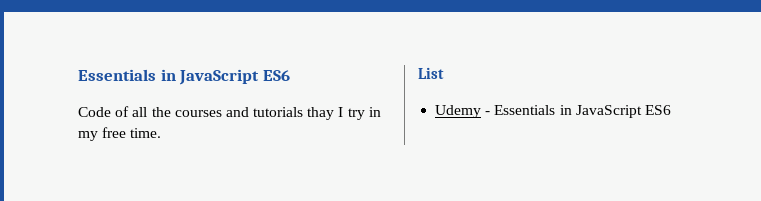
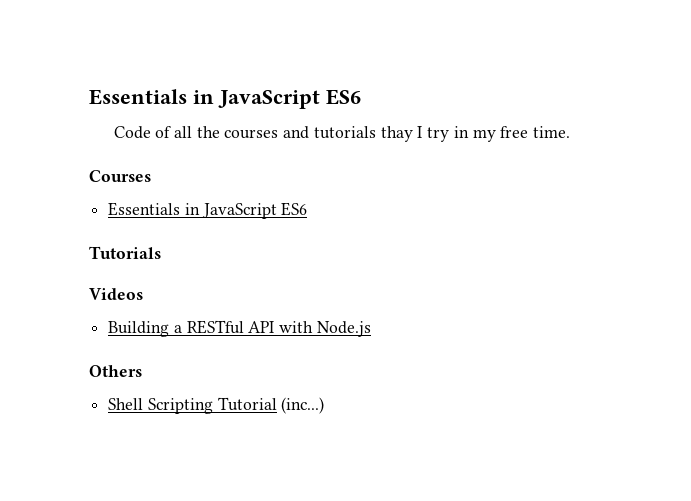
[418,67,444,79] [435,105,671,118] List // Udemy - Essentials in JavaScript ES6 -> [89,170,151,182] [108,202,308,219] [89,246,161,259] [89,288,143,300] [108,320,371,337] [89,365,142,377] [108,397,325,414] Courses // Essentials in JavaScript ES6 // Tutorials // Videos // Building a RESTful API with Node.js // Others // Shell Scripting Tutorial (inc...)

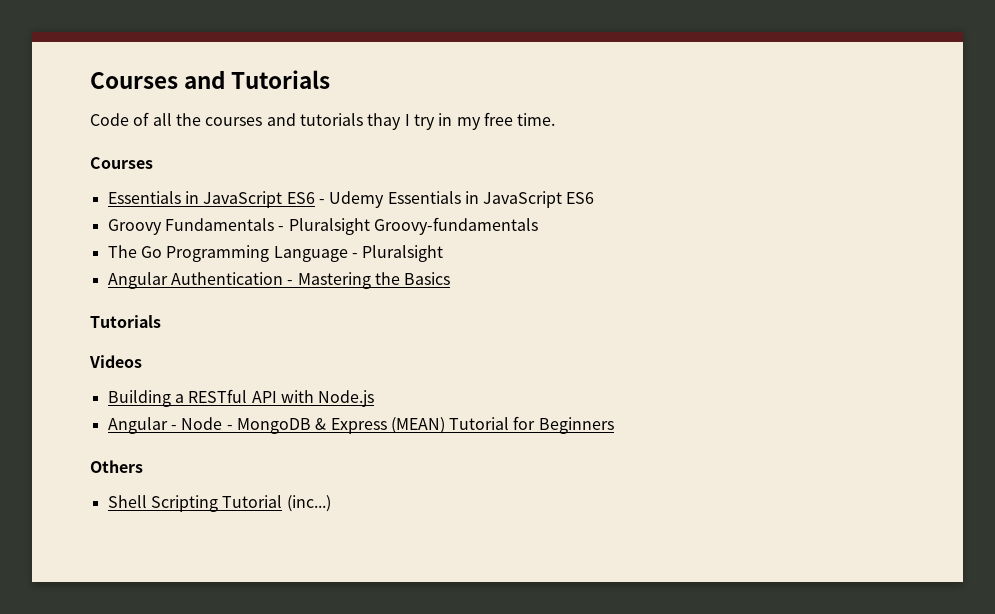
[89,89,361,109] Essentials in JavaScript ES6 -> [90,70,331,89] Courses and Tutorials
(308, 209) none -> [318,191,595,208] [107,217,538,235] [107,245,444,262] [107,272,451,289] - Udemy Essentials in JavaScript ES6 // Groovy Fundamentals - Pluralsight Groovy-fundamentals // The Go Programming Language - Pluralsight // Angular Authentication - Mastering the Basics
(371, 329) none -> [107,416,614,434] // Angular - Node - MongoDB & Express (MEAN) Tutorial for Beginners

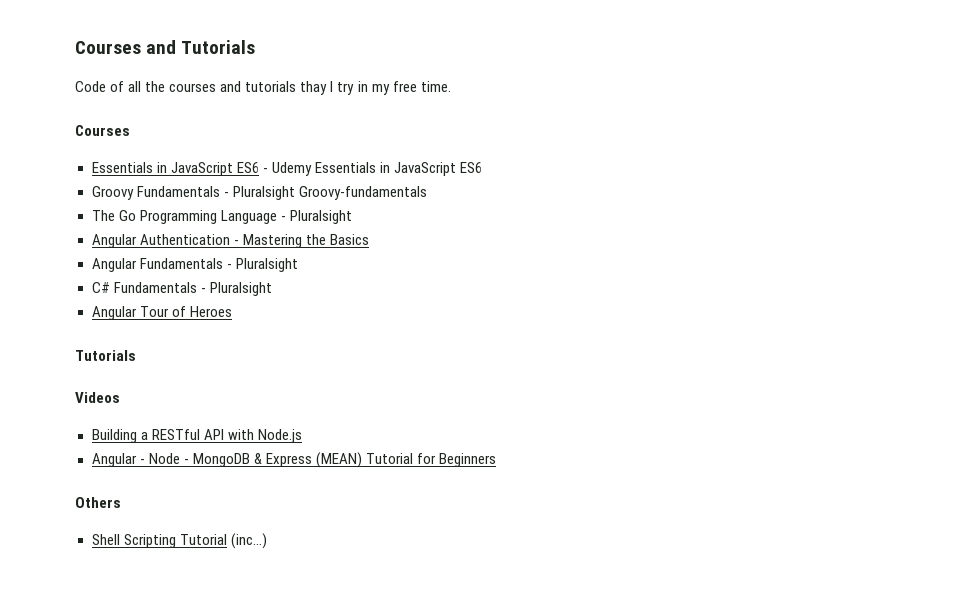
(451, 278) none -> [91,258,298,272] [91,282,272,296] [91,306,232,320] // Angular Fundamentals - Pluralsight // C# Fundamentals - Pluralsight // Angular Tour of Heroes

